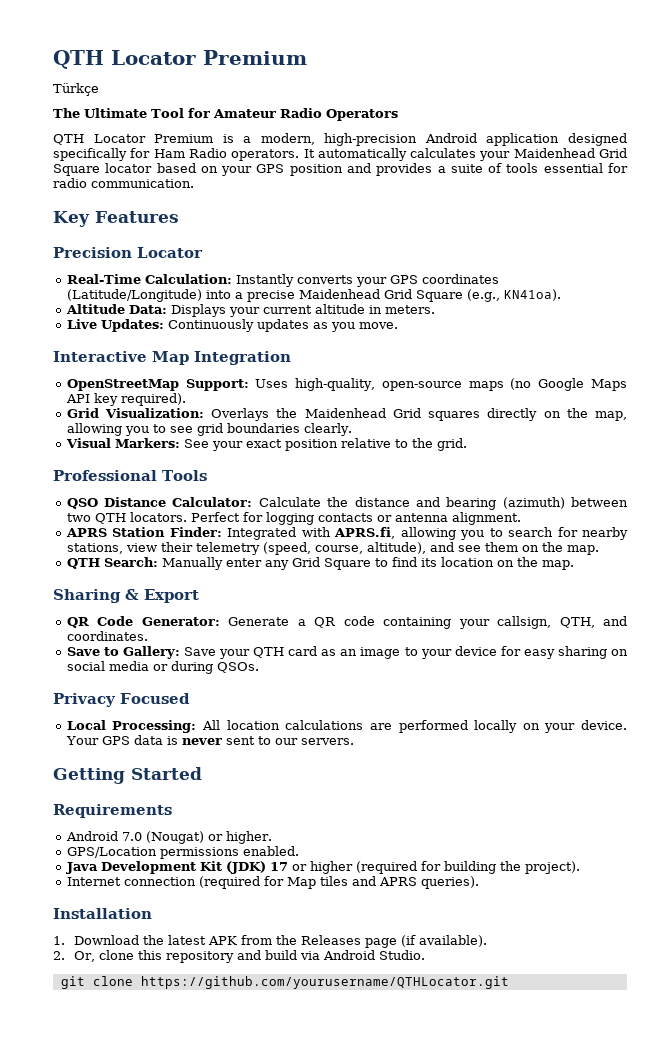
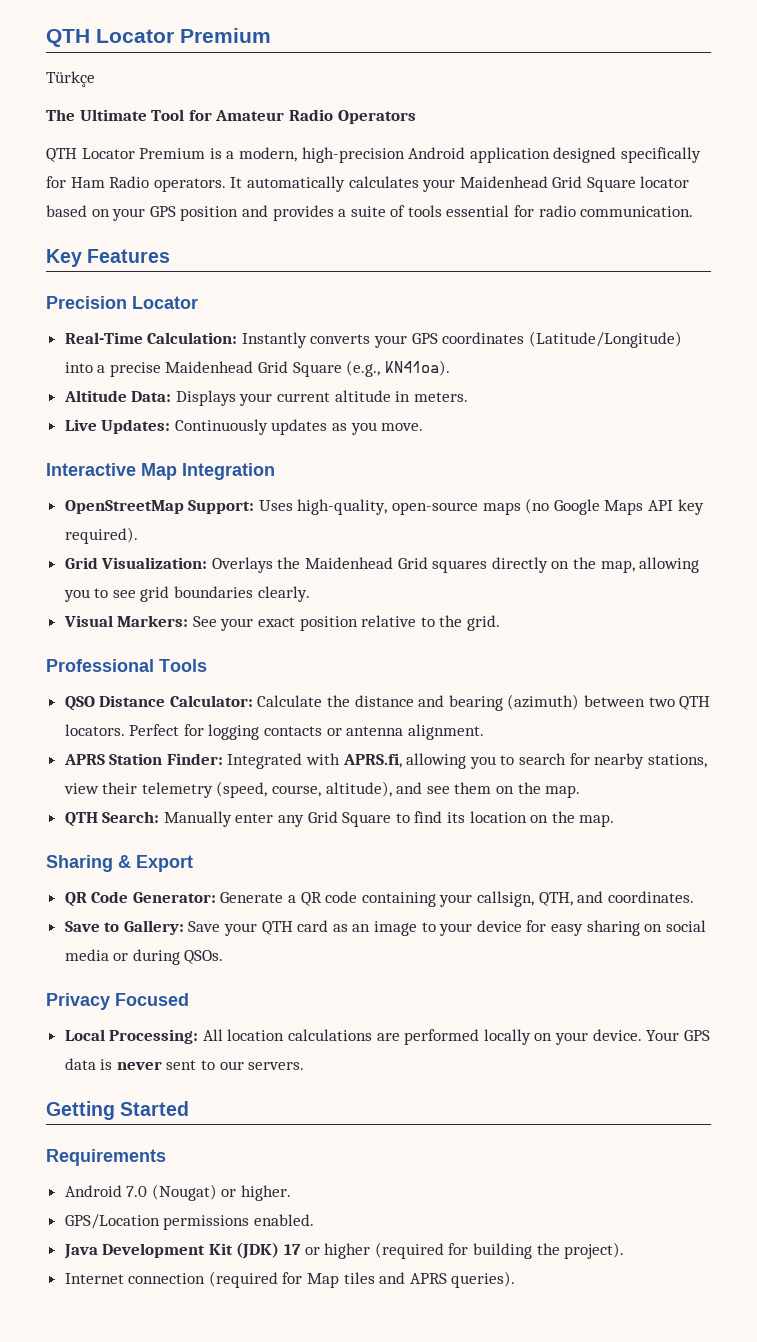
[53,908,152,919] [53,935,487,948] [53,950,425,963] [60,976,509,989] // Installation // 1. Download the latest APK from the Releases page (if available). // 2. Or, clone this repository and build via Android Studio. // git clone https://github.com/yourusername/QTHLocator.git -> (516, 1279) none

